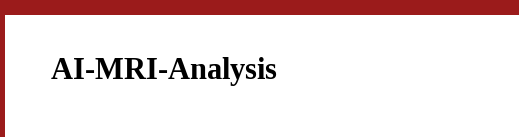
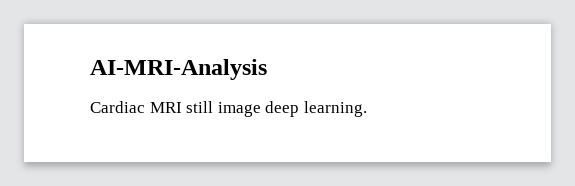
(277, 71) none -> [90,101,367,117] // Cardiac MRI still image deep learning.

